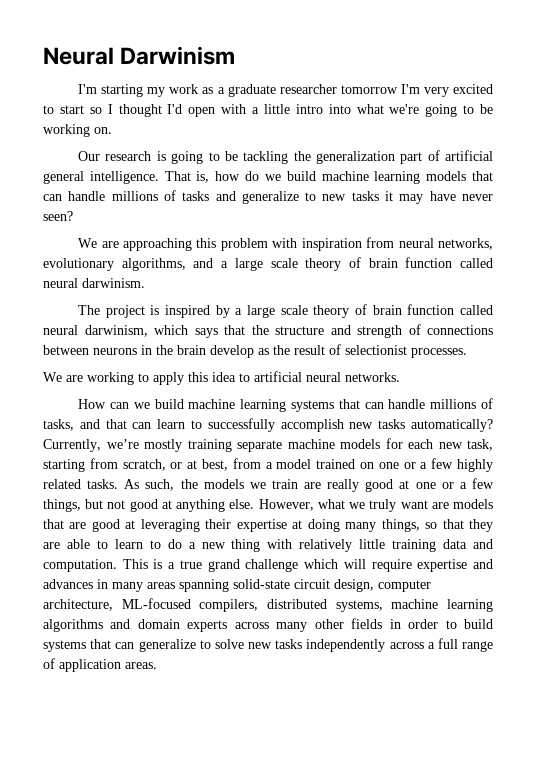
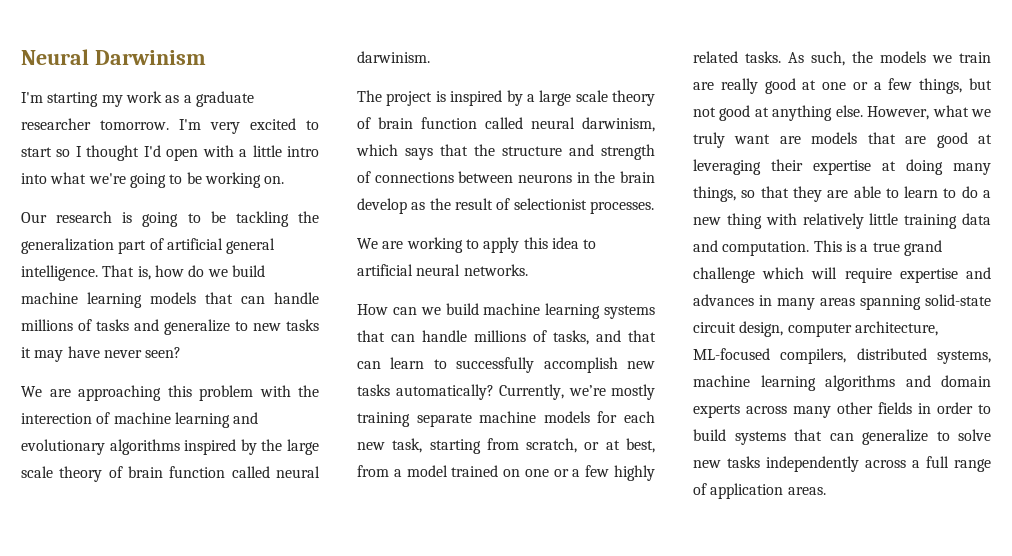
[340,85,398,94] tomorrow -> [100,120,169,130] tomorrow.
[301,237,494,251] [43,258,229,271] inspiration from neural networks, evolutionary algorithms, and a -> [298,385,319,397] [21,412,259,428] [21,439,283,455] the interection of machine learning and evolutionary algorithms inspired by the

